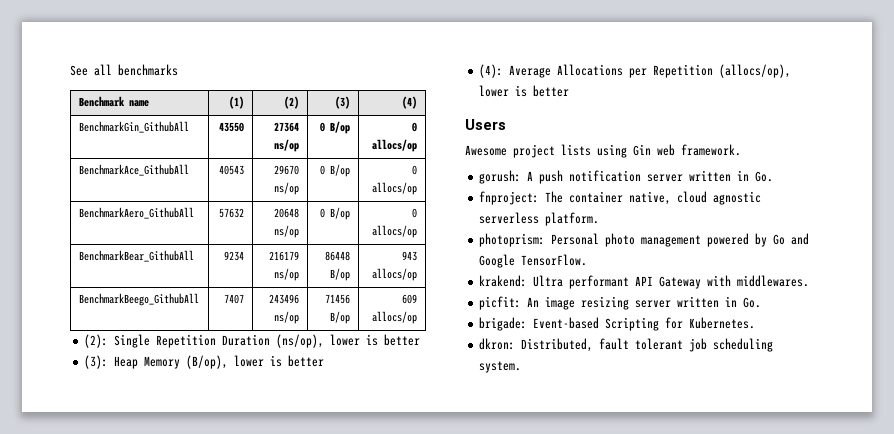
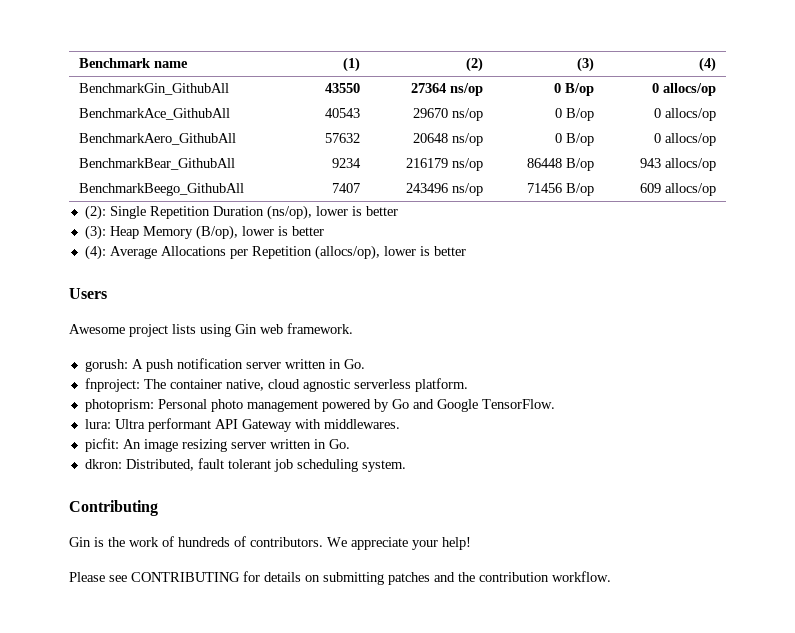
[70,64,178,76] See all benchmarks // -> (79, 63) none
[479,275,528,287] krakend: -> [84,419,111,429] lura:
[479,317,756,331] // brigade: Event-based Scripting for Kubernetes. -> (350, 444) none
(522, 367) none -> [69,500,158,516] [69,536,471,550] [69,571,611,585] // Contributing // Gin is the work of hundreds of contributors. We appreciate your help! // Please see CONTRIBUTING for details on submitting patches and the contribution workflow.

